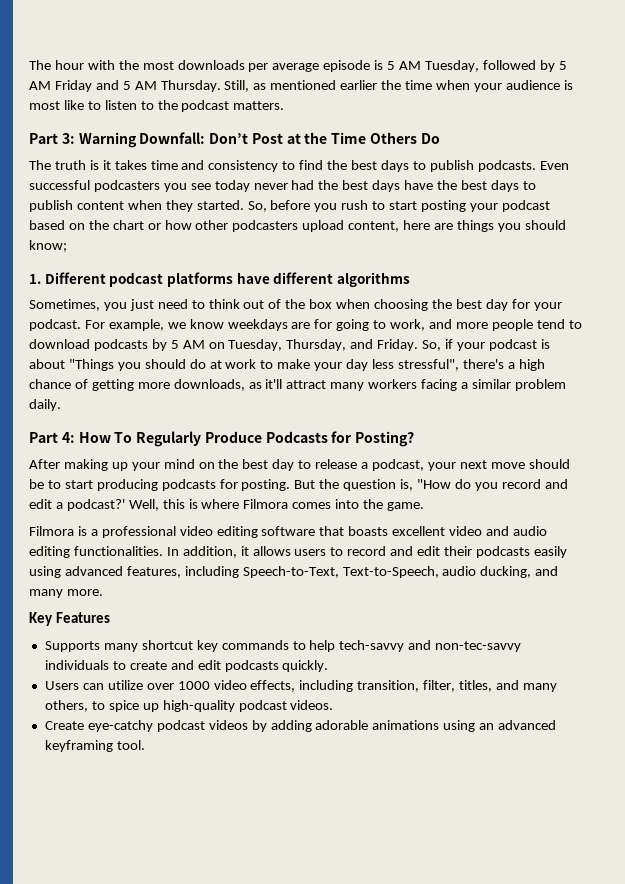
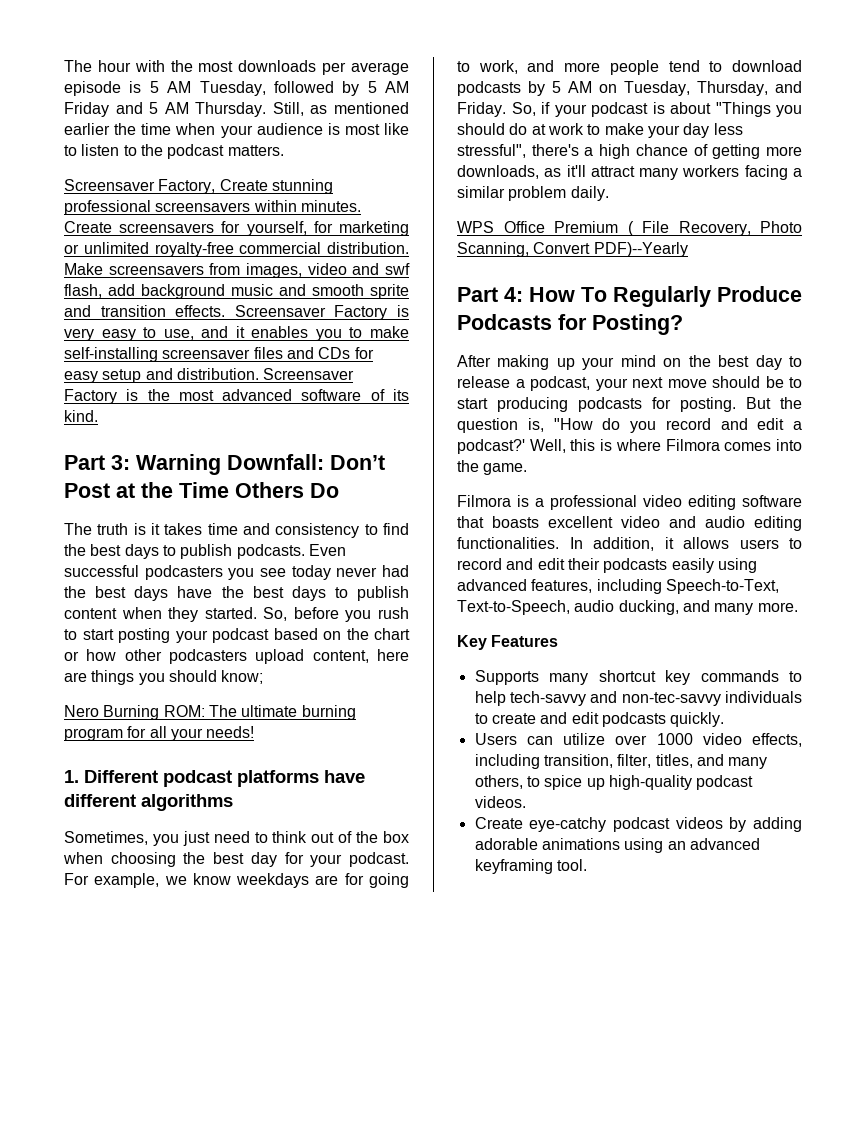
(285, 105) none -> [64,179,333,194] [64,200,361,215] [64,221,410,236] [64,242,409,257] [64,263,410,278] [64,284,409,299] [64,305,410,320] [64,326,409,341] [64,347,374,362] [64,368,355,383] [64,389,409,404] [64,410,98,422] // Screensaver Factory, Create stunning professional screensavers within minutes. Create screensavers for yourself, for marketing or unlimited royalty-free commercial distribution. Make screensavers from images, video and swf flash, add background music and smooth sprite and transition effects. Screensaver Factory is very easy to use, and it enables you to make self-installing screensaver files and CDs for easy setup and distribution. Screensaver Factory is the most advanced software of its kind.
(67, 246) none -> [64,705,356,720] [64,726,255,741] // Nero Burning ROM: The ultimate burning program for all your needs!
(61, 405) none -> [457,221,802,236] [457,242,688,257] // WPS Office Premium ( File Recovery, Photo Scanning, Convert PDF)--Yearly

